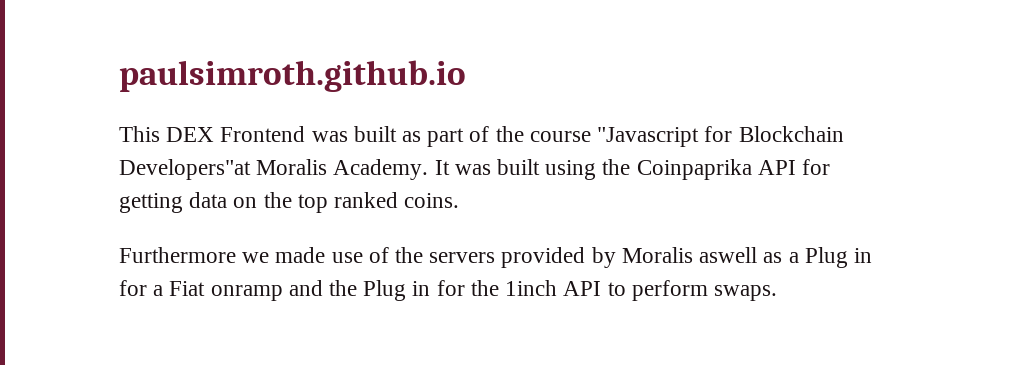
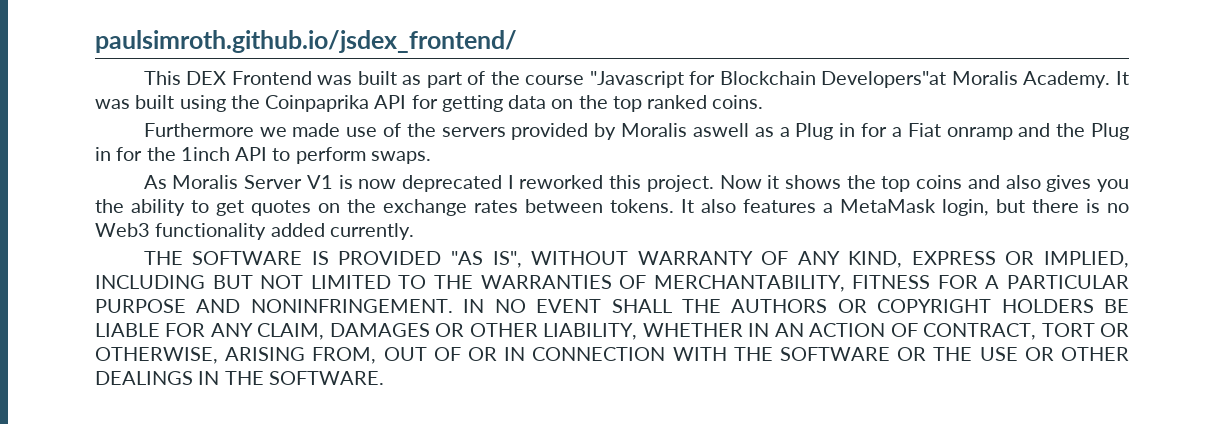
[119,60,466,92] paulsimroth.github.io -> [95,30,517,53] paulsimroth.github.io/jsdex_frontend/
(777, 293) none -> [143,175,1129,192] [95,199,1129,216] [95,223,414,240] [143,251,1129,268] [95,275,1130,292] [95,299,1129,313] [95,323,1130,340] [95,347,1130,364] [95,371,384,385] // As Moralis Server V1 is now deprecated I reworked this project. Now it shows the top coins and also gives you the ability to get quotes on the exchange rates between tokens. It also features a MetaMask login, but there is no Web3 functionality added currently. // THE SOFTWARE IS PROVIDED "AS IS", WITHOUT WARRANTY OF ANY KIND, EXPRESS OR IMPLIED, INCLUDING BUT NOT LIMITED TO THE WARRANTIES OF MERCHANTABILITY, FITNESS FOR A PARTICULAR PURPOSE AND NONINFRINGEMENT. IN NO EVENT SHALL THE AUTHORS OR COPYRIGHT HOLDERS BE LIABLE FOR ANY CLAIM, DAMAGES OR OTHER LIABILITY, WHETHER IN AN ACTION OF CONTRACT, TORT OR OTHERWISE, ARISING FROM, OUT OF OR IN CONNECTION WITH THE SOFTWARE OR THE USE OR OTHER DEALINGS IN THE SOFTWARE.

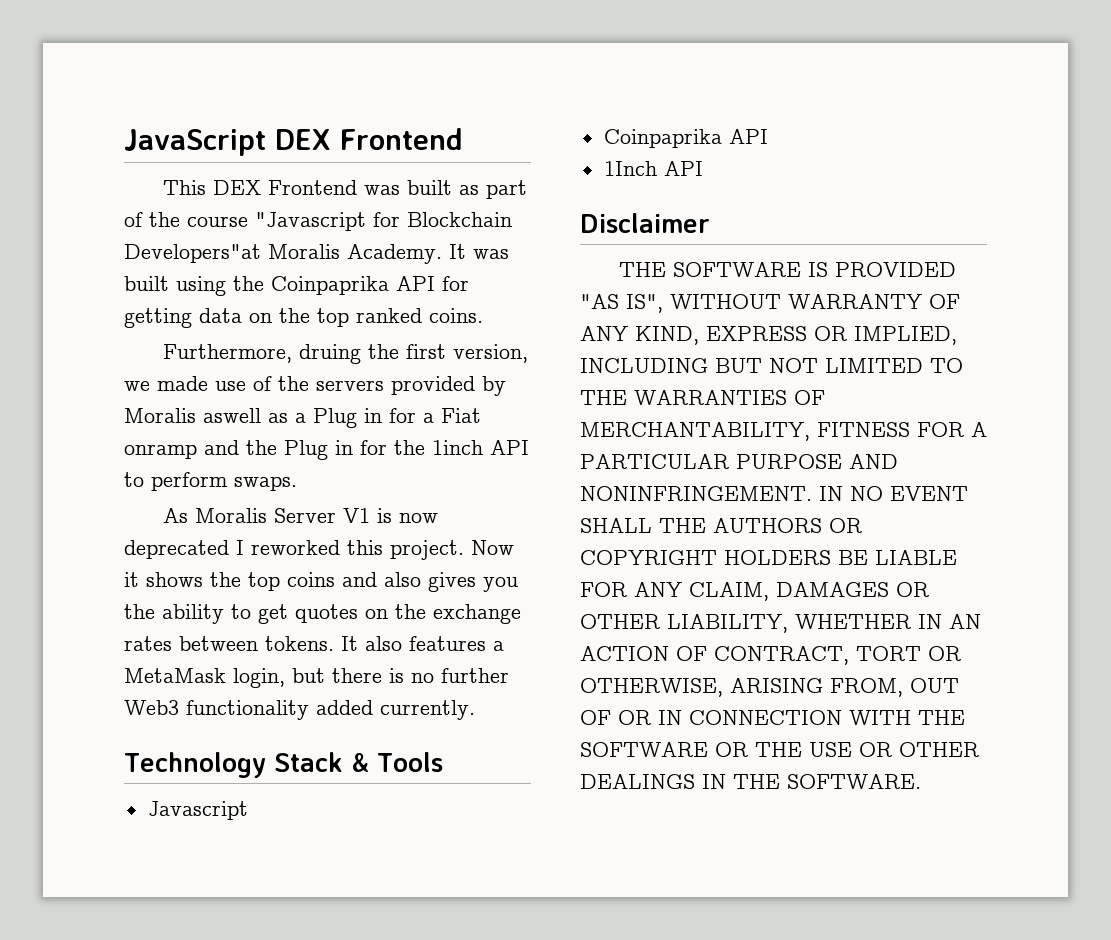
[95,30,517,53] paulsimroth.github.io/jsdex_frontend/ -> [124,128,463,156] JavaScript DEX Frontend
[143,123,254,137] Furthermore -> [162,344,528,364] Furthermore, druing the first version,
(1129, 208) none -> [441,668,509,683] further
(414, 231) none -> [124,752,443,778] [147,801,248,820] [603,129,768,148] [603,161,703,176] [580,213,710,233] // Technology Stack & Tools // Javascript // Coinpaprika API // 1Inch API // Disclaimer

